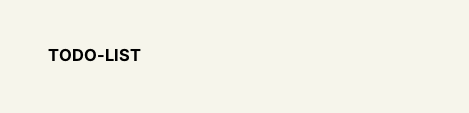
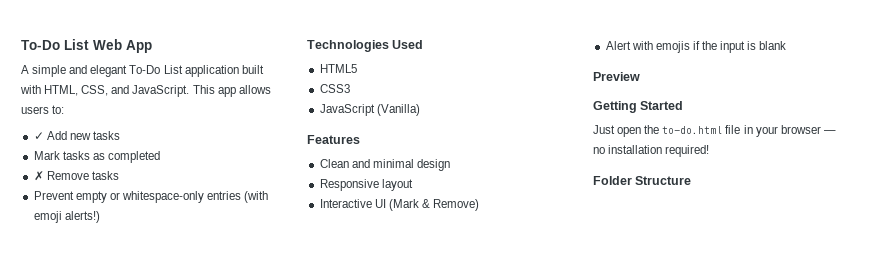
[48,48,141,62] TODO-LIST -> [21,39,152,53] [21,65,264,77] [20,85,271,97] [21,105,65,114] [33,131,120,140] [33,151,160,163] [33,171,119,181] [33,191,269,203] [33,211,100,223] [307,40,424,52] [319,64,357,73] [319,84,350,93] [319,104,420,116] [307,135,360,144] [319,159,450,171] [319,179,413,191] [319,199,480,211] [605,41,787,53] [593,72,640,81] [593,101,684,113] [593,125,836,137] [593,145,710,157] [593,176,692,185] To-Do List Web App // A simple and elegant To-Do List application built with HTML, CSS, and JavaScript. This app allows users to: // ✓ Add new tasks // Mark tasks as completed // ✗ Remove tasks // Prevent empty or whitespace-only entries (with emoji alerts!) // Technologies Used // HTML5 // CSS3 // JavaScript (Vanilla) // Features // Clean and minimal design // Responsive layout // Interactive UI (Mark & Remove) // Alert with emojis if the input is blank // Preview // Getting Started // Just open the to-do.html file in your browser — no installation required! // Folder Structure

